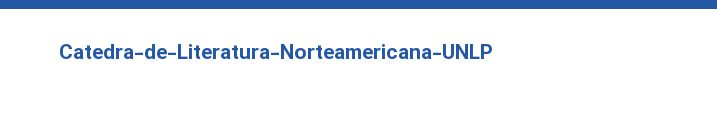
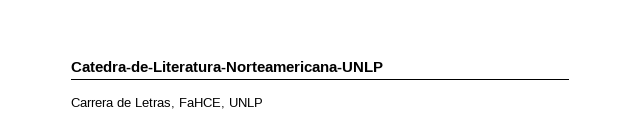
(493, 51) none -> [71,98,263,109] // Carrera de Letras, FaHCE, UNLP

